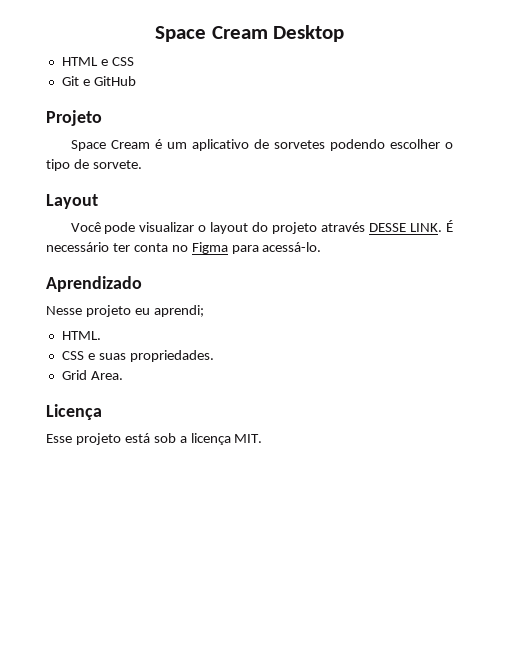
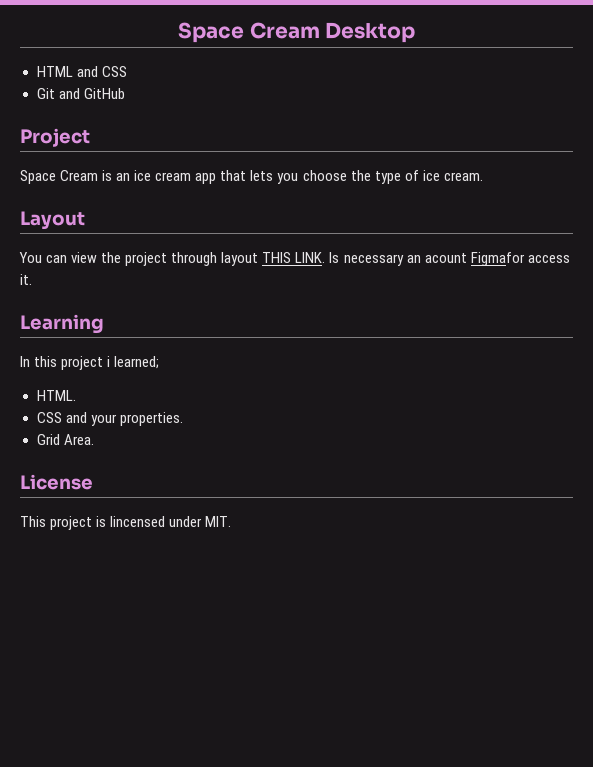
[100,59,108,66] e -> [76,66,98,77] and
[82,79,90,86] e -> [58,88,80,99] and
[46,110,102,126] [70,139,453,151] [46,159,142,171] [46,194,98,209] [70,220,454,234] [46,242,322,254] [46,276,142,292] [46,305,204,317] Projeto // Space Cream é um aplicativo de sorvetes podendo escolher o tipo de sorvete. // Layout // Você pode visualizar o layout do projeto através DESSE LINK. É necessário ter conta no Figma para acessá-lo. // Aprendizado // Nesse projeto eu aprendi; -> [20,128,90,147] [20,170,483,184] [20,211,85,230] [19,252,570,266] [20,274,32,285] [20,314,104,334] [20,356,160,370] Project // Space Cream is an ice cream app that lets you choose the type of ice cream. // Layout // You can view the project through layout THIS LINK. Is necessary an acount Figmafor access it. // Learning // In this project i learned;
[87,350,214,362] e suas propriedades. -> [65,412,183,426] and your properties.
[46,404,102,420] [46,433,231,445] Licença // Esse projeto está sob a licença -> [20,474,93,490] [20,516,203,530] License // This project is lincensed under

